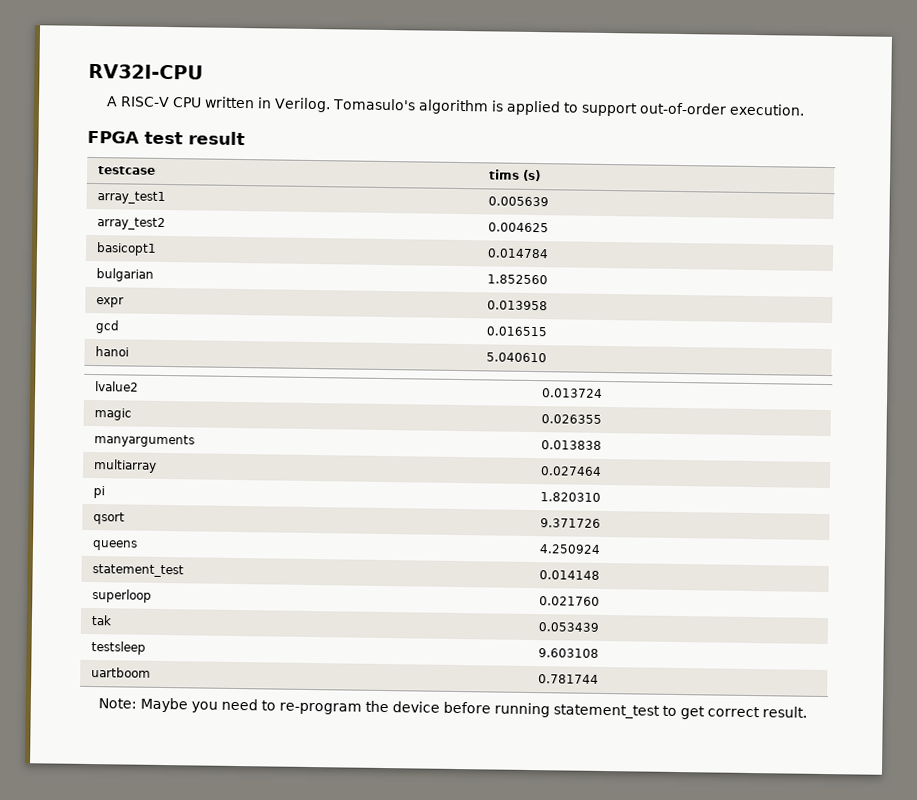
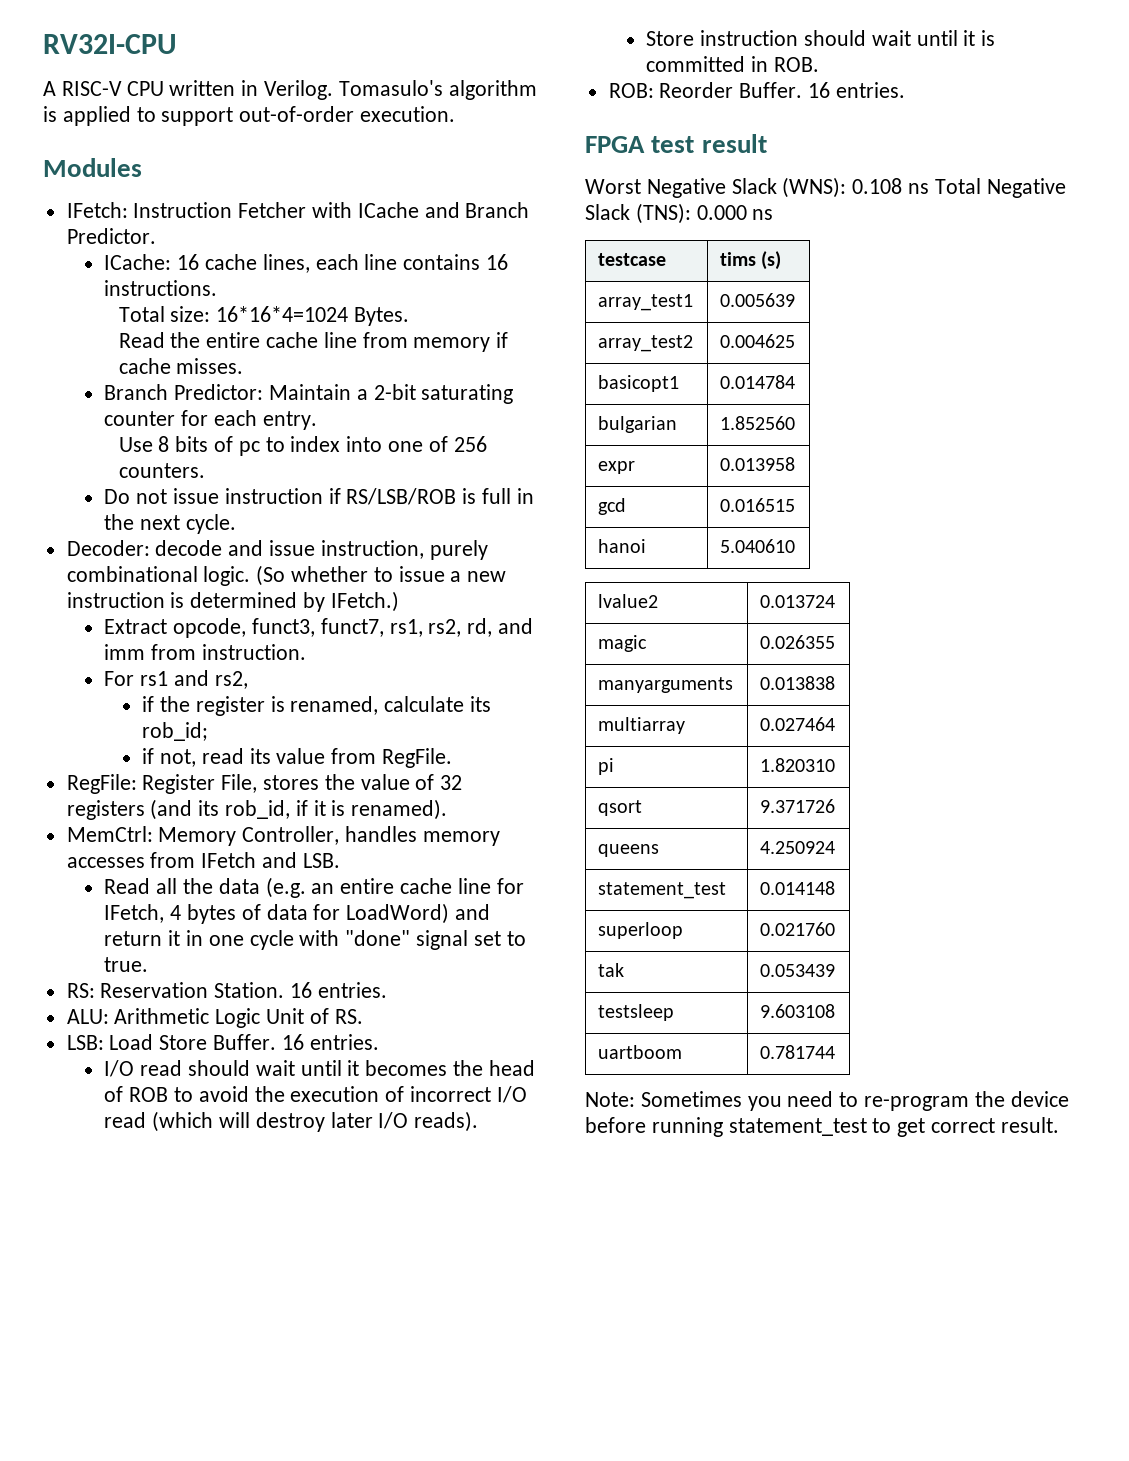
[87,130,245,146] FPGA test result -> [43,158,142,177] [66,202,530,218] [66,228,156,244] [104,254,509,273] [104,280,218,296] [118,306,409,326] [118,332,509,352] [118,358,244,374] [104,384,514,404] [104,410,317,430] [118,436,487,456] [118,463,205,478] [104,488,534,505] [104,514,237,534] [66,540,488,560] [66,565,507,586] [66,591,399,612] [104,618,534,638] [104,644,307,660] [104,670,248,689] [142,696,492,716] [142,722,209,741] [142,748,453,768] [66,774,463,794] [66,799,448,820] [66,826,500,846] [66,852,340,868] [104,877,524,898] [104,903,491,924] [104,930,526,950] [104,957,149,972] [66,982,387,998] [66,1008,363,1028] [66,1034,379,1050] [104,1060,535,1077] [104,1086,527,1103] [104,1111,479,1132] [646,30,996,46] [646,56,820,72] [608,82,905,98] [585,134,767,153] [585,177,1066,198] [585,203,774,224] Modules // IFetch: Instruction Fetcher with ICache and Branch Predictor. // ICache: 16 cache lines, each line contains 16 instructions. // Total size: 16*16*4=1024 Bytes. // Read the entire cache line from memory if cache misses. // Branch Predictor: Maintain a 2-bit saturating counter for each entry. // Use 8 bits of pc to index into one of 256 counters. // Do not issue instruction if RS/LSB/ROB is full in the next cycle. // Decoder: decode and issue instruction, purely combinational logic. (So whether to issue a new instruction is determined by IFetch.) // Extract opcode, funct3, funct7, rs1, rs2, rd, and imm from instruction. // For rs1 and rs2, // if the register is renamed, calculate its rob_id; // if not, read its value from RegFile. // RegFile: Register File, stores the value of 32 registers (and its rob_id, if it is renamed). // MemCtrl: Memory Controller, handles memory accesses from IFetch and LSB. // Read all the data (e.g. an entire cache line for IFetch, 4 bytes of data for LoadWord) and return it in one cycle with "done" signal set to true. // RS: Reservation Station. 16 entries. // ALU: Arithmetic Logic Unit of RS. // LSB: Load Store Buffer. 16 entries. // I/O read should wait until it becomes the head of ROB to avoid the execution of incorrect I/O read (which will destroy later I/O reads). // Store instruction should wait until it is committed in ROB. // ROB: Reorder Buffer. 16 entries. // FPGA test result // Worst Negative Slack (WNS): 0.108 ns Total Negative Slack (TNS): 0.000 ns
[139,697,188,713] Maybe -> [640,1091,742,1107] Sometimes

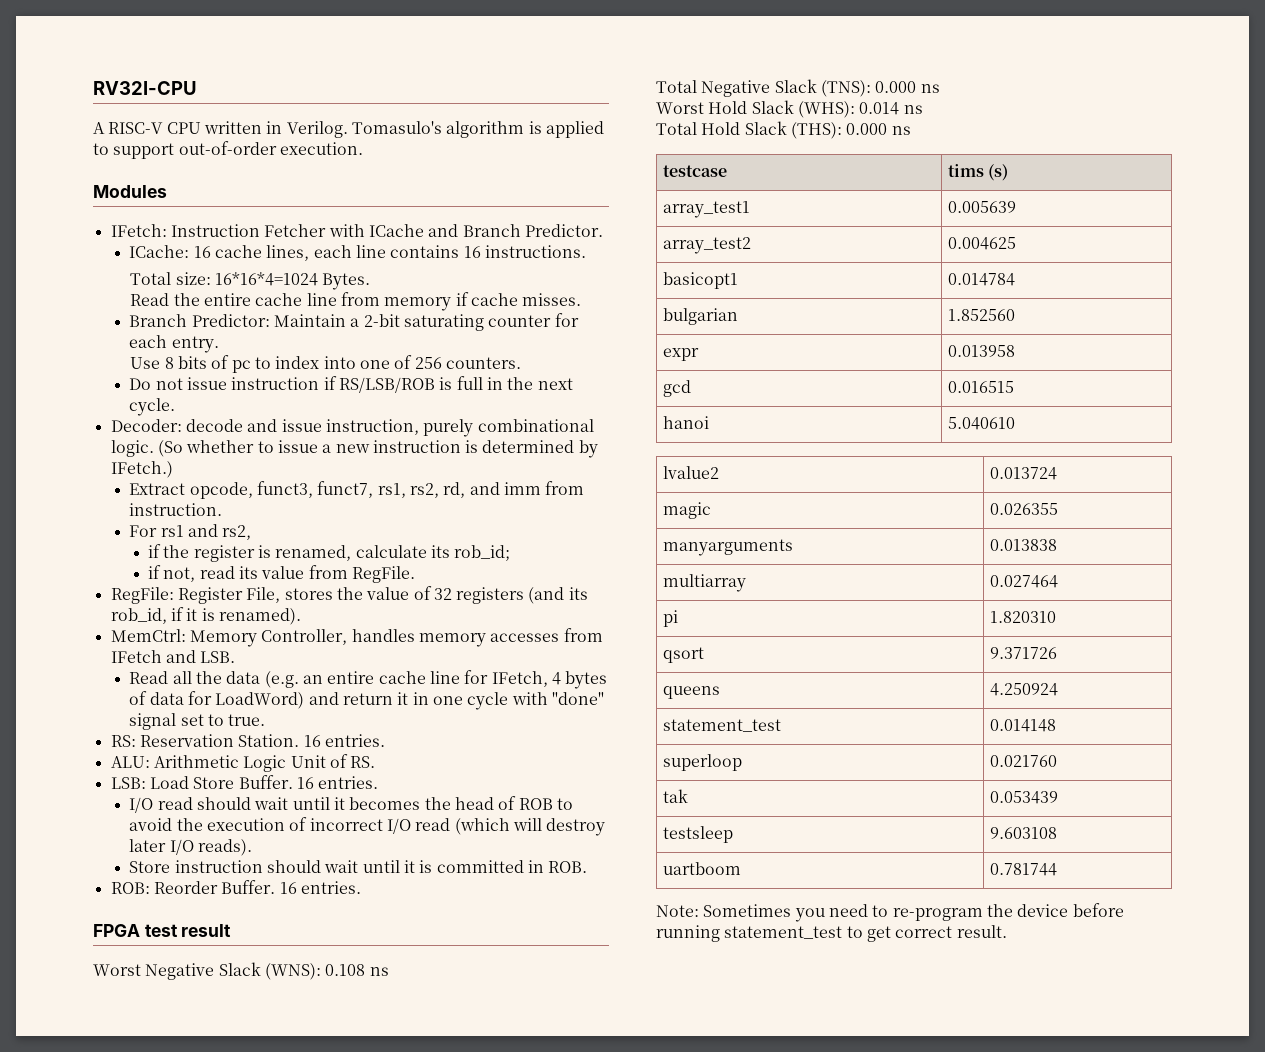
(930, 188) none -> (389, 971) //
(774, 214) none -> [656,100,923,118] [656,121,911,139] // Worst Hold Slack (WHS): 0.014 ns // Total Hold Slack (THS): 0.000 ns

